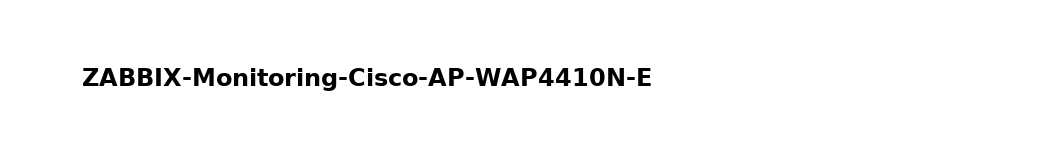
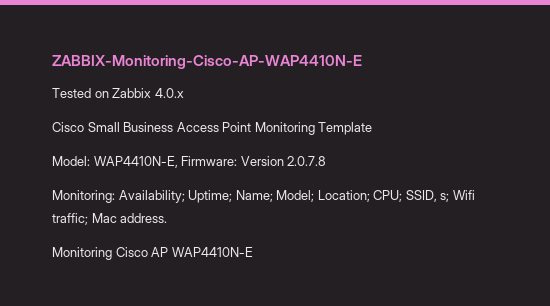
(652, 79) none -> [52,88,184,98] [52,122,373,135] [52,156,327,168] [52,190,475,203] [52,213,168,225] [52,247,253,260] // Tested on Zabbix 4.0.x // Cisco Small Business Access Point Monitoring Template // Model: WAP4410N-E, Firmware: Version 2.0.7.8 // Monitoring: Availability; Uptime; Name; Model; Location; CPU; SSID, s; Wifi traffic; Mac address. // Monitoring Cisco AP WAP4410N-E

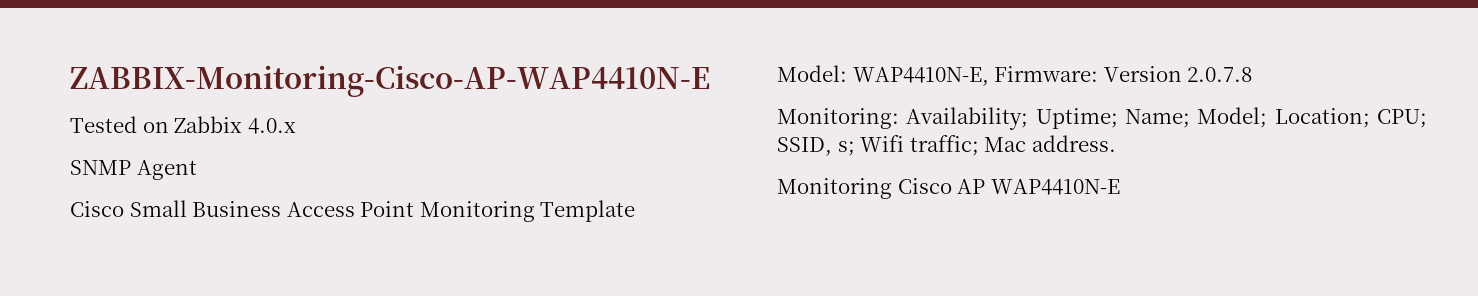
(184, 93) none -> [70,160,197,180] // SNMP Agent

